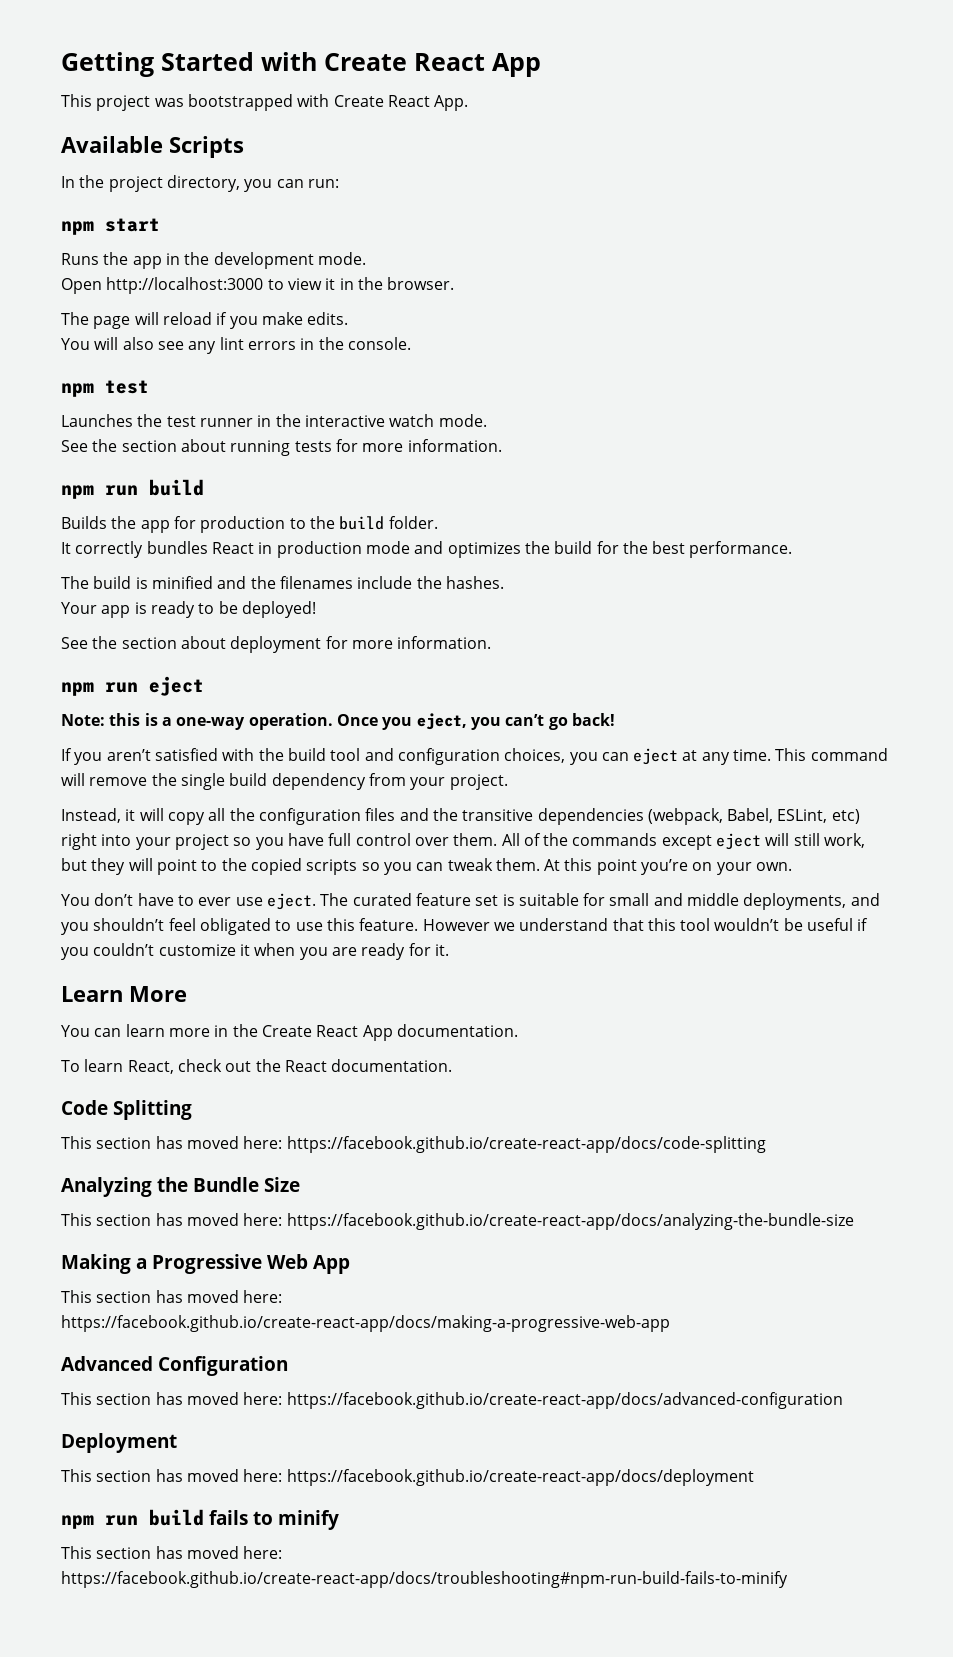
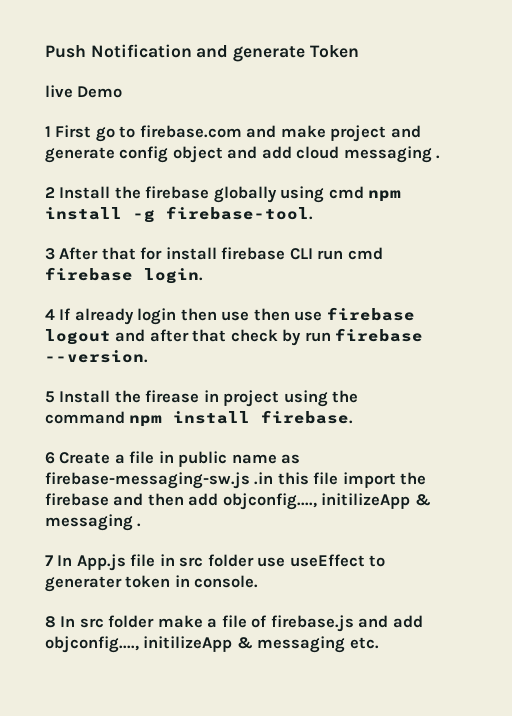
[61,52,541,77] [61,94,469,111] [61,136,244,158] [61,175,339,192] [61,218,160,235] [61,252,366,269] [61,277,455,294] [61,312,349,329] [61,337,411,354] [61,380,149,397] [61,414,487,427] [61,439,502,456] [61,479,204,499] [61,516,438,533] [61,541,793,558] [61,576,504,589] [61,601,316,618] [61,636,492,653] [61,676,204,696] [61,713,615,730] [61,748,888,765] [61,773,508,790] [61,808,860,825] [61,833,866,850] [61,858,793,875] [61,893,880,910] [61,918,869,935] [61,943,449,960] [61,986,187,1002] [61,1024,518,1041] [61,1059,453,1074] [61,1100,192,1120] [61,1136,766,1153] [61,1177,300,1197] [61,1213,854,1230] [61,1254,350,1274] [61,1290,283,1303] [61,1315,670,1332] [61,1356,288,1376] [61,1392,843,1409] [61,1433,177,1453] [61,1469,754,1486] [61,1509,339,1530] [61,1546,283,1559] [61,1571,788,1588] Getting Started with Create React App // This project was bootstrapped with Create React App. // Available Scripts // In the project directory, you can run: // npm start // Runs the app in the development mode. // Open http://localhost:3000 to view it in the browser. // The page will reload if you make edits. // You will also see any lint errors in the console. // npm test // Launches the test runner in the interactive watch mode. // See the section about running tests for more information. // npm run build // Builds the app for production to the build folder. // It correctly bundles React in production mode and optimizes the build for the best performance. // The build is minified and the filenames include the hashes. // Your app is ready to be deployed! // See the section about deployment for more information. // npm run eject // Note: this is a one-way operation. Once you eject, you can’t go back! // If you aren’t satisfied with the build tool and configuration choices, you can eject at any time. This command will remove the single build dependency from your project. // Instead, it will copy all the configuration files and the transitive dependencies (webpack, Babel, ESLint, etc) right into your project so you have full control over them. All of the commands except eject will still work, but they will point to the copied scripts so you can tweak them. At this point you’re on your own. // You don’t have to ever use eject. The curated feature set is suitable for small and middle deployments, and you shouldn’t feel obligated to use this feature. However we understand that this tool wouldn’t be useful if you couldn’t customize it when you are ready for it. // Learn More // You can learn more in the Create React App documentation. // To learn React, check out the React documentation. // Code Splitting // This section has moved here: https://facebook.github.io/create-react-app/docs/code-splitting // Analyzing the Bundle Size // This section has moved here: https://facebook.github.io/create-react-app/docs/analyzing-the-bundle-size // Making a Progressive Web App // This section has moved here: https://facebook.github.io/create-react-app/docs/making-a-progressive-web-app // Advanced Configuration // This section has moved here: https://facebook.github.io/create-react-app/docs/advanced-configuration // Deployment // This section has moved here: https://facebook.github.io/create-react-app/docs/deployment // npm run build fails to minify // This section has moved here: https://facebook.github.io/create-react-app/docs/troubleshooting#npm-run-build-fails-to-minify -> [45,44,359,62] [45,85,123,98] [45,125,421,142] [45,146,441,163] [45,186,402,203] [45,206,313,223] [45,247,383,260] [45,267,203,284] [45,307,415,325] [45,328,424,346] [45,350,148,363] [45,390,359,407] [45,410,354,427] [45,451,301,467] [45,472,427,489] [45,493,431,510] [45,514,142,531] [45,554,386,571] [45,575,259,592] [45,615,423,632] [45,636,379,653] Push Notification and generate Token // live Demo // 1 First go to firebase.com and make project and generate config object and add cloud messaging . // 2 Install the firebase globally using cmd npm install -g firebase-tool. // 3 After that for install firebase CLI run cmd firebase login. // 4 If already login then use then use firebase logout and after that check by run firebase --version. // 5 Install the firease in project using the command npm install firebase. // 6 Create a file in public name as firebase-messaging-sw.js .in this file import the firebase and then add objconfig...., initilizeApp & messaging . // 7 In App.js file in src folder use useEffect to generater token in console. // 8 In src folder make a file of firebase.js and add objconfig...., initilizeApp & messaging etc.

